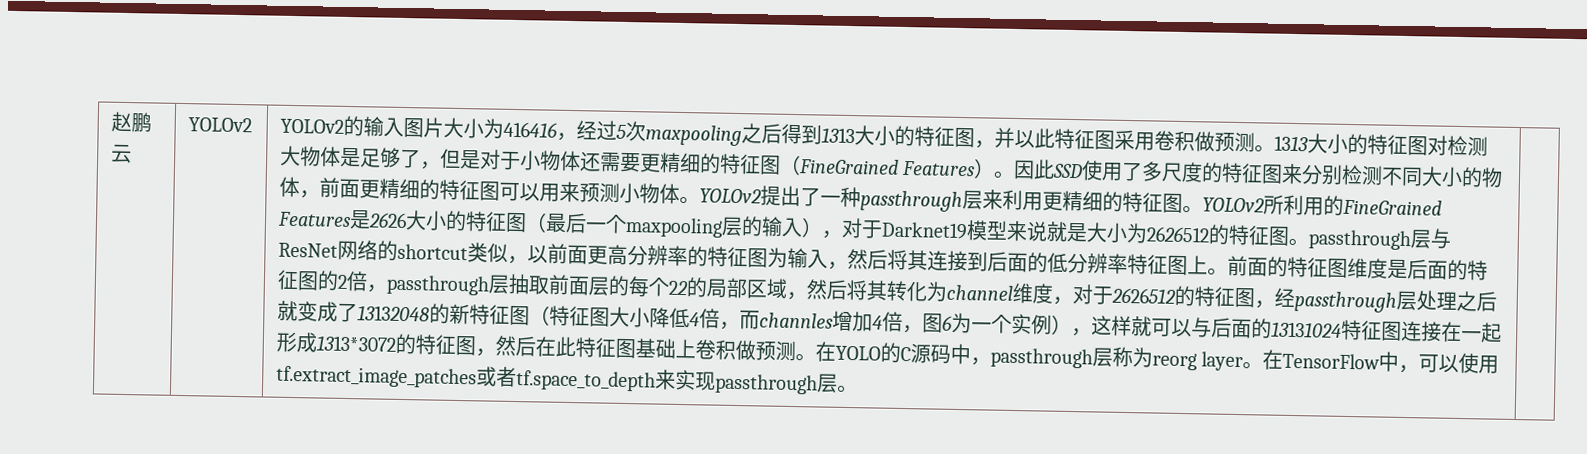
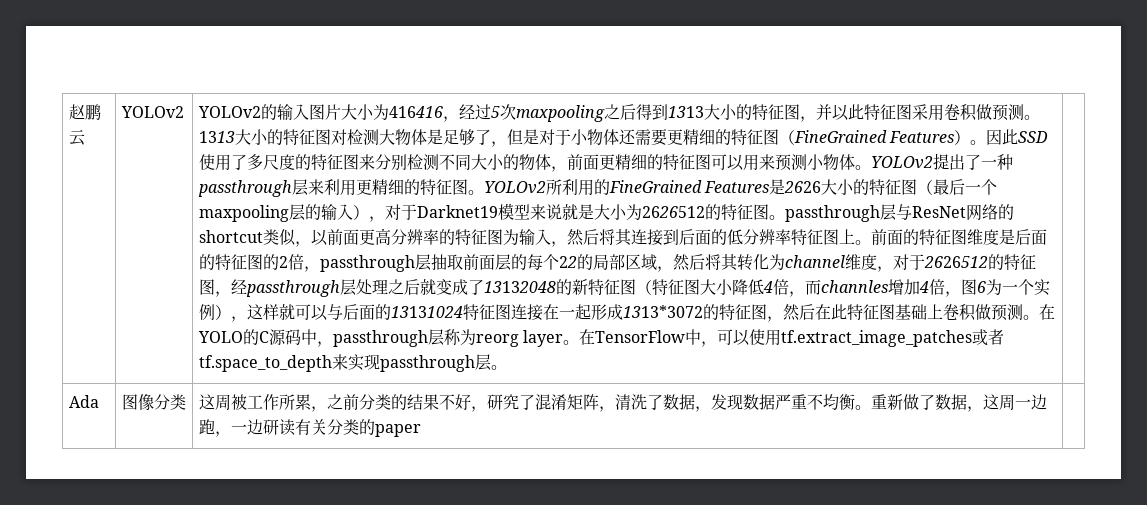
(859, 389) none -> [68,395,99,408] [121,394,186,411] [198,394,1047,412] [198,419,421,437] // Ada | 图像分类 | 这周被工作所累，之前分类的结果不好，研究了混淆矩阵，清洗了数据，发现数据严重不均衡。重新做了数据，这周一边跑，一边研读有关分类的paper |

